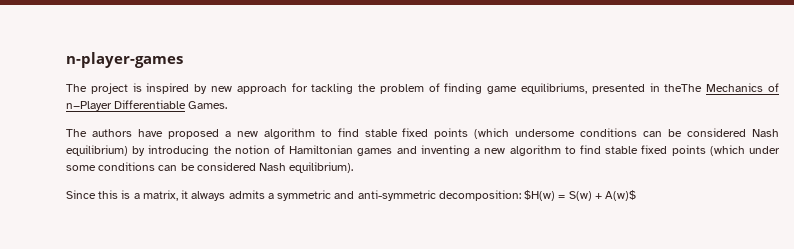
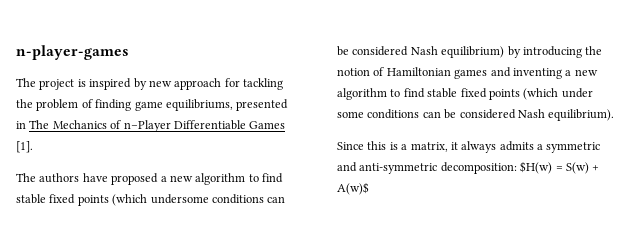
[664,84,703,92] theThe -> [29,120,50,129] The
[188,101,228,109] Games. -> [249,121,286,129] [16,141,33,153] Games [1].

